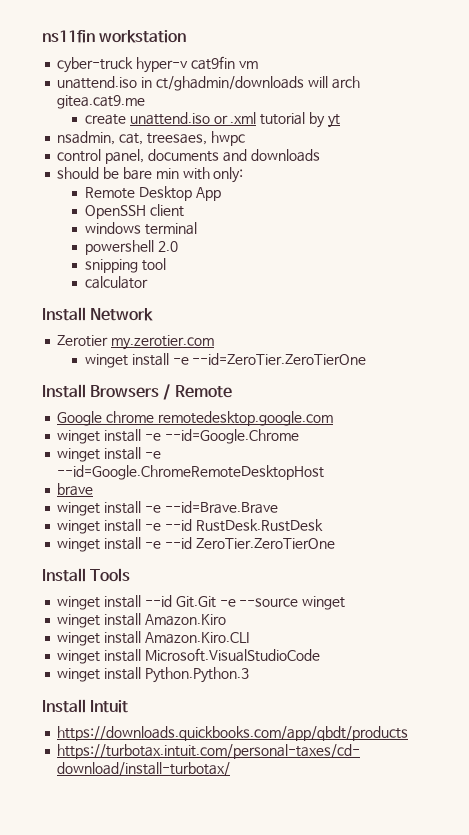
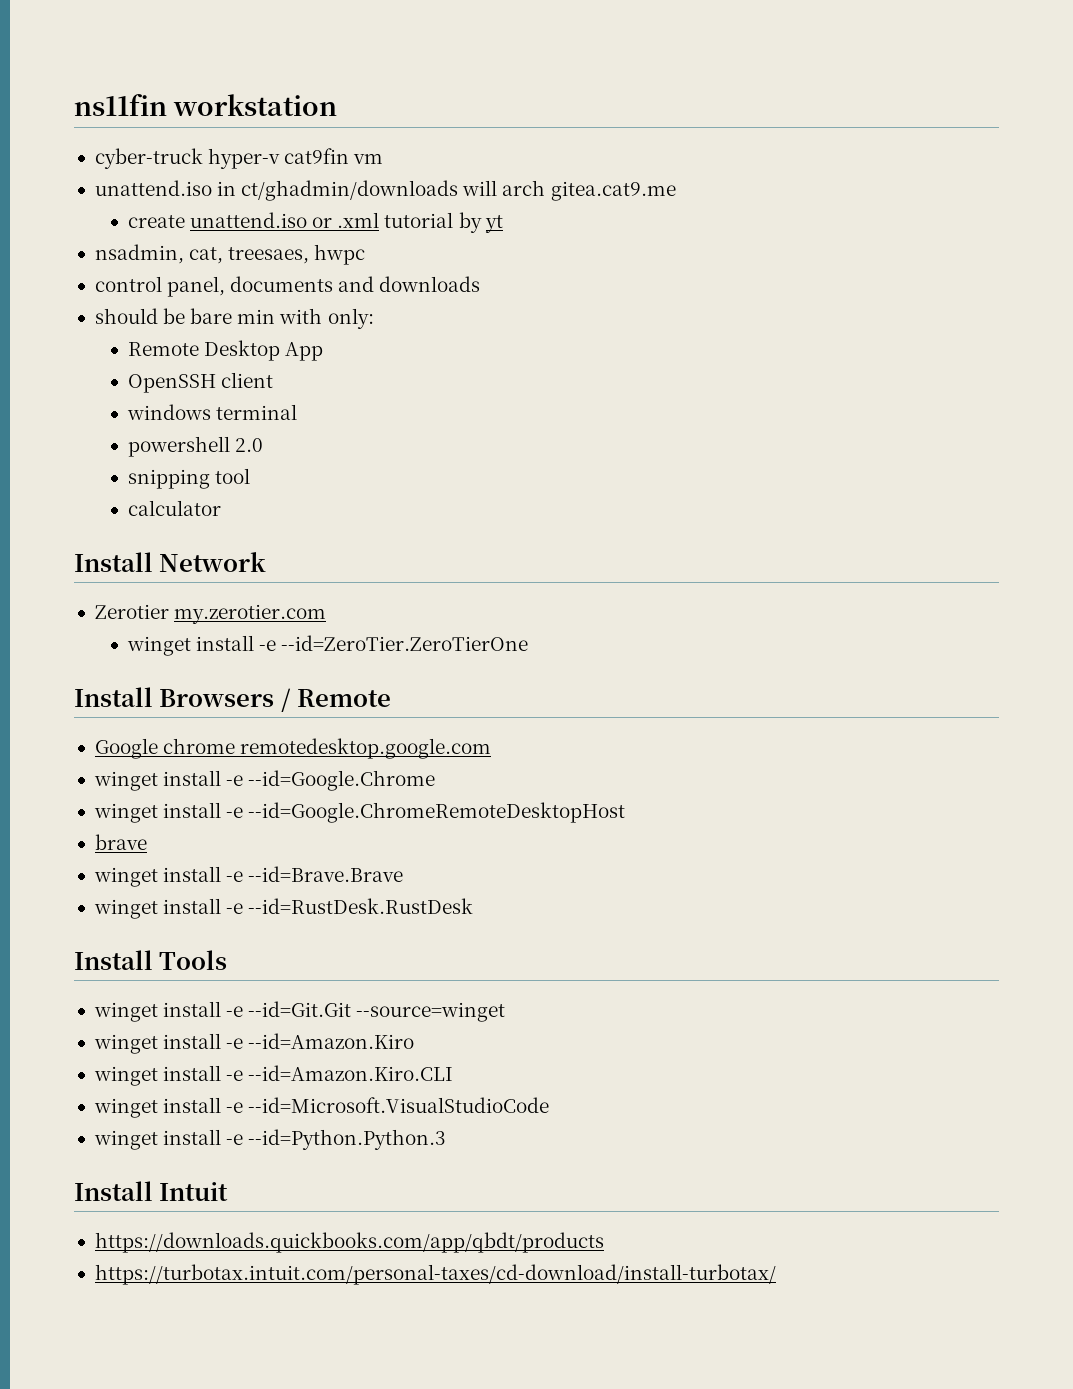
[164,519,323,532] [57,537,335,552] --id RustDesk.RustDesk // winget install -e --id ZeroTier.ZeroTierOne -> [248,898,474,914] --id=RustDesk.RustDesk
[144,595,346,610] [57,613,226,628] [57,631,249,646] [57,648,320,664] [57,667,249,683] --id Git.Git -e --source winget // winget install Amazon.Kiro // winget install Amazon.Kiro.CLI // winget install Microsoft.VisualStudioCode // winget install Python.Python.3 -> [226,1001,506,1022] [93,1033,415,1054] [93,1065,454,1086] [93,1097,550,1118] [93,1129,447,1150] -e --id=Git.Git --source=winget // winget install -e --id=Amazon.Kiro // winget install -e --id=Amazon.Kiro.CLI // winget install -e --id=Microsoft.VisualStudioCode // winget install -e --id=Python.Python.3

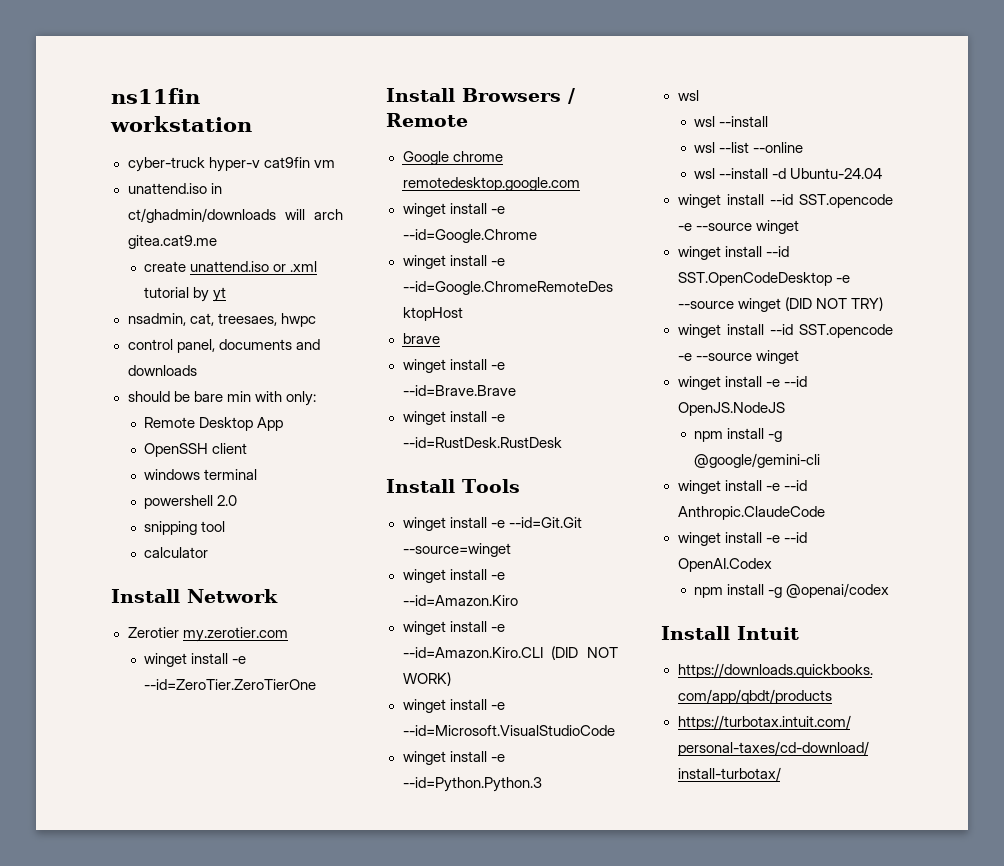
(454, 1073) none -> [551,646,618,660] [402,672,451,686] (DID NOT WORK)
(447, 1139) none -> [677,90,699,101] [694,116,769,127] [694,142,804,153] [694,168,883,179] [677,194,893,208] [677,220,799,234] [677,246,789,260] [677,272,850,286] [677,297,883,312] [677,324,893,338] [677,350,799,364] [677,376,807,390] [677,402,785,416] [694,428,783,442] [694,453,821,468] [677,480,807,494] [677,506,825,520] [677,532,807,546] [677,558,772,572] [694,583,890,598] // wsl // wsl --install // wsl --list --online // wsl --install -d Ubuntu-24.04 // winget install --id SST.opencode -e --source winget // winget install --id SST.OpenCodeDesktop -e --source winget (DID NOT TRY) // winget install --id SST.opencode -e --source winget // winget install -e --id OpenJS.NodeJS // npm install -g @google/gemini-cli // winget install -e --id Anthropic.ClaudeCode // winget install -e --id OpenAI.Codex // npm install -g @openai/codex

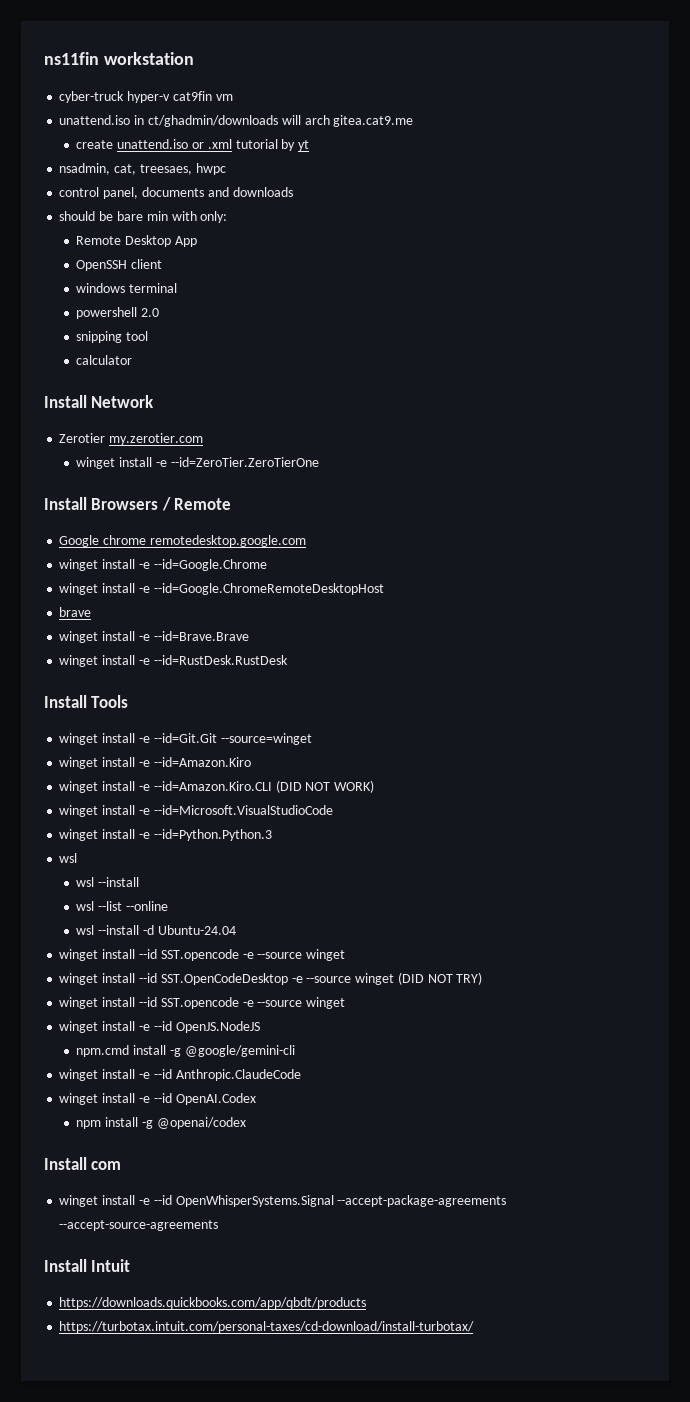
[694,431,724,442] npm -> [76,1045,130,1057] npm.cmd
(890, 590) none -> [44,1157,122,1170] [59,1195,507,1207] [59,1220,219,1231] // Install com // winget install -e --id OpenWhisperSystems.Signal --accept-package-agreements --accept-source-agreements

